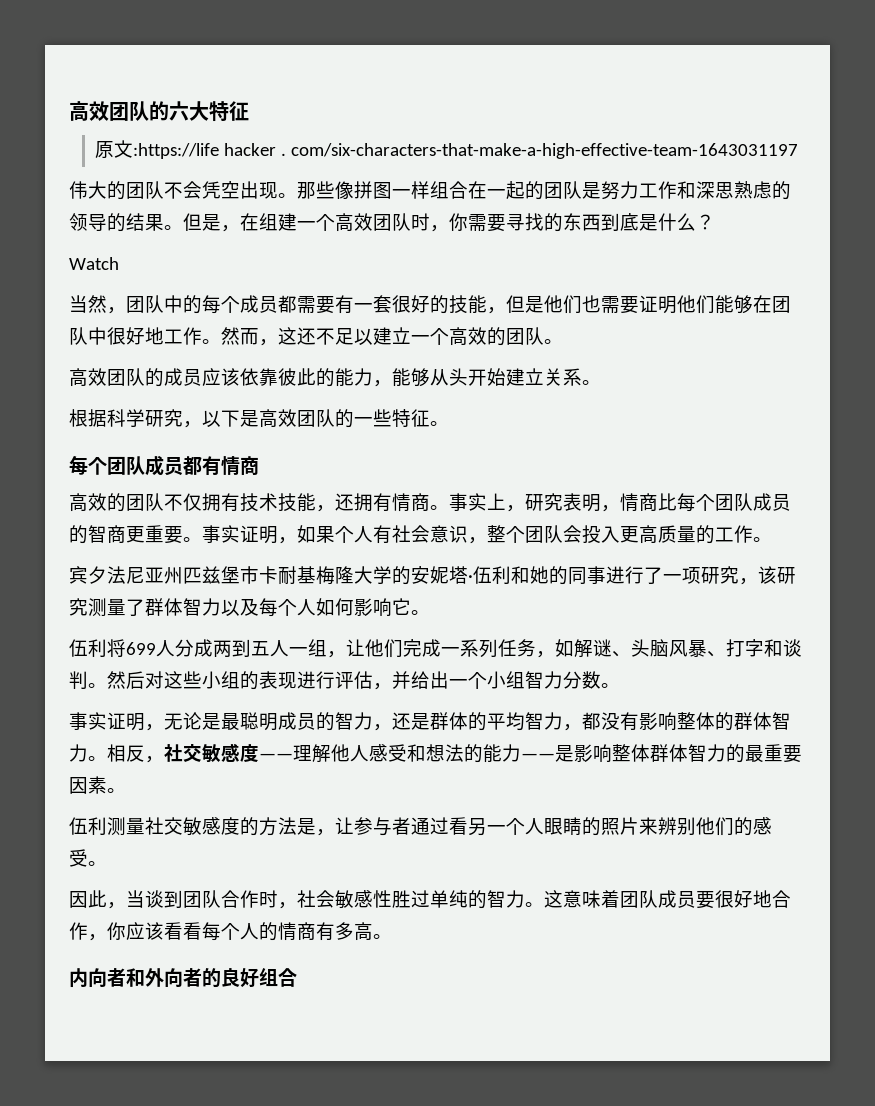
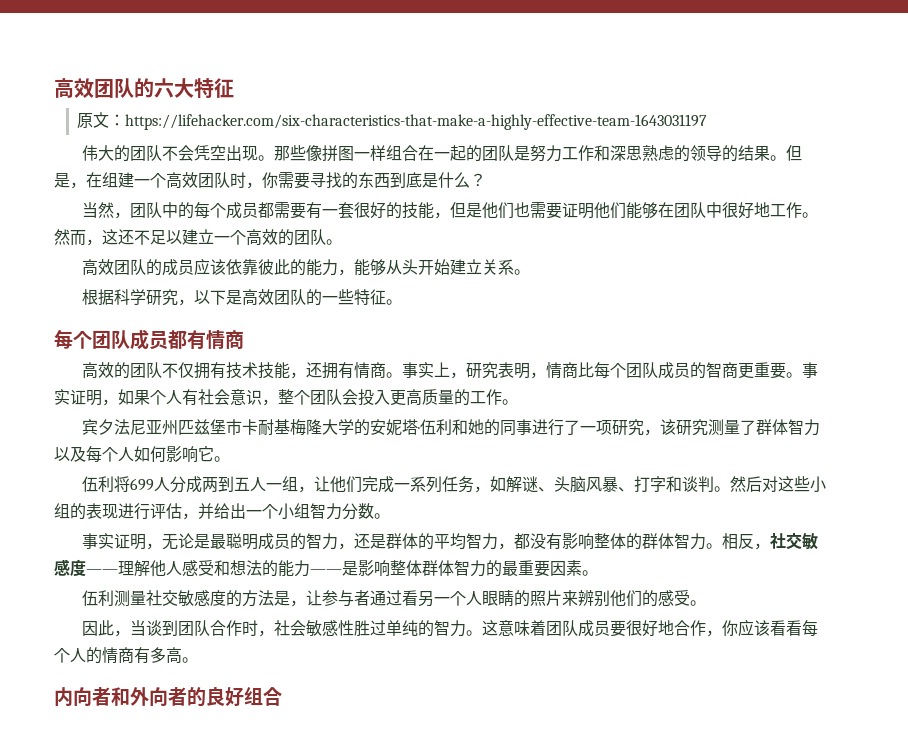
[133,143,799,159] :https://life hacker . com/six-characters-that-make-a-high-effective-team-1643031197 -> [109,114,708,130] ：https://lifehacker.com/six-characteristics-that-make-a-highly-effective-team-1643031197
[69,257,119,270] // Watch -> (486, 180) none

